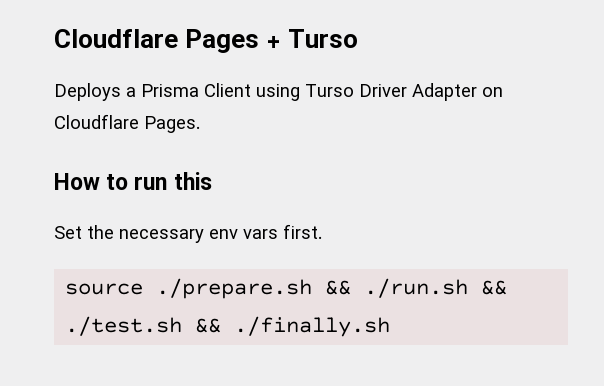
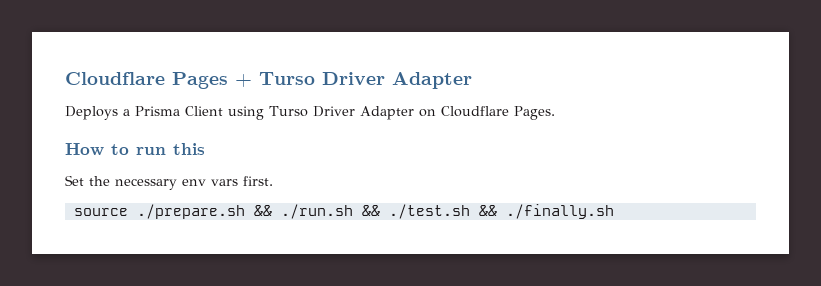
(359, 38) none -> [322,72,472,89] Driver Adapter

